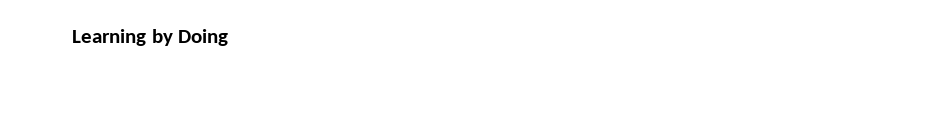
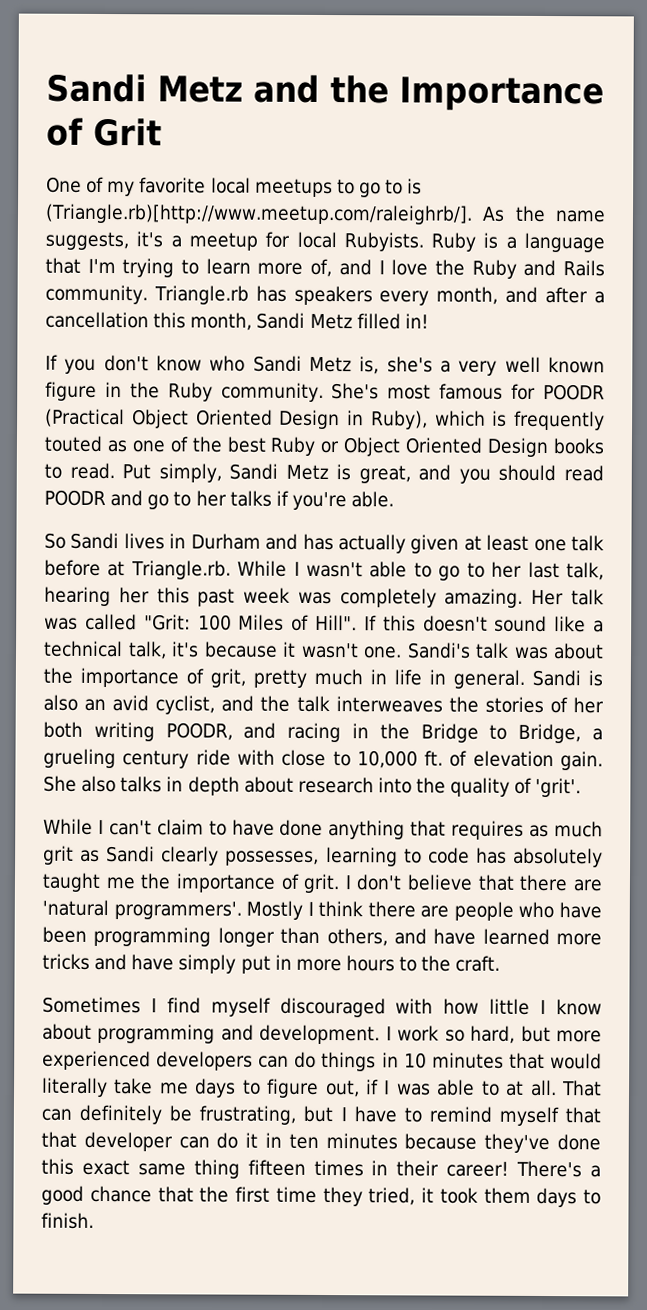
[72,29,229,46] Learning by Doing -> [46,73,604,112] [46,117,162,147] [46,176,423,198] [45,203,606,225] [45,231,606,253] [45,257,605,279] [45,284,605,306] [45,311,429,331] [45,354,605,376] [45,381,605,402] [45,408,605,431] [44,435,604,458] [44,462,604,484] [44,489,395,511] [44,532,604,554] [44,559,604,581] [44,586,604,608] [44,613,604,633] [43,640,604,660] [43,667,603,689] [43,694,604,715] [43,721,603,744] [43,748,604,771] [43,775,582,798] [43,818,603,840] [43,845,604,868] [42,872,602,894] [42,899,602,921] [42,926,602,947] [42,953,501,974] [42,996,603,1018] [42,1023,603,1045] [42,1050,603,1072] [41,1077,602,1098] [41,1104,602,1127] [41,1131,602,1154] [41,1158,601,1179] [41,1185,601,1208] [41,1212,94,1229] Sandi Metz and the Importance of Grit // One of my favorite local meetups to go to is (Triangle.rb)[http://www.meetup.com/raleighrb/]. As the name suggests, it's a meetup for local Rubyists. Ruby is a language that I'm trying to learn more of, and I love the Ruby and Rails community. Triangle.rb has speakers every month, and after a cancellation this month, Sandi Metz filled in! // If you don't know who Sandi Metz is, she's a very well known figure in the Ruby community. She's most famous for POODR (Practical Object Oriented Design in Ruby), which is frequently touted as one of the best Ruby or Object Oriented Design books to read. Put simply, Sandi Metz is great, and you should read POODR and go to her talks if you're able. // So Sandi lives in Durham and has actually given at least one talk before at Triangle.rb. While I wasn't able to go to her last talk, hearing her this past week was completely amazing. Her talk was called "Grit: 100 Miles of Hill". If this doesn't sound like a technical talk, it's because it wasn't one. Sandi's talk was about the importance of grit, pretty much in life in general. Sandi is also an avid cyclist, and the talk interweaves the stories of her both writing POODR, and racing in the Bridge to Bridge, a grueling century ride with close to 10,000 ft. of elevation gain. She also talks in depth about research into the quality of 'grit'. // While I can't claim to have done anything that requires as much grit as Sandi clearly possesses, learning to code has absolutely taught me the importance of grit. I don't believe that there are 'natural programmers'. Mostly I think there are people who have been programming longer than others, and have learned more tricks and have simply put in more hours to the craft. // Sometimes I find myself discouraged with how little I know about programming and development. I work so hard, but more experienced developers can do things in 10 minutes that would literally take me days to figure out, if I was able to at all. That can definitely be frustrating, but I have to remind myself that that developer can do it in ten minutes because they've done this exact same thing fifteen times in their career! There's a good chance that the first time they tried, it took them days to finish.

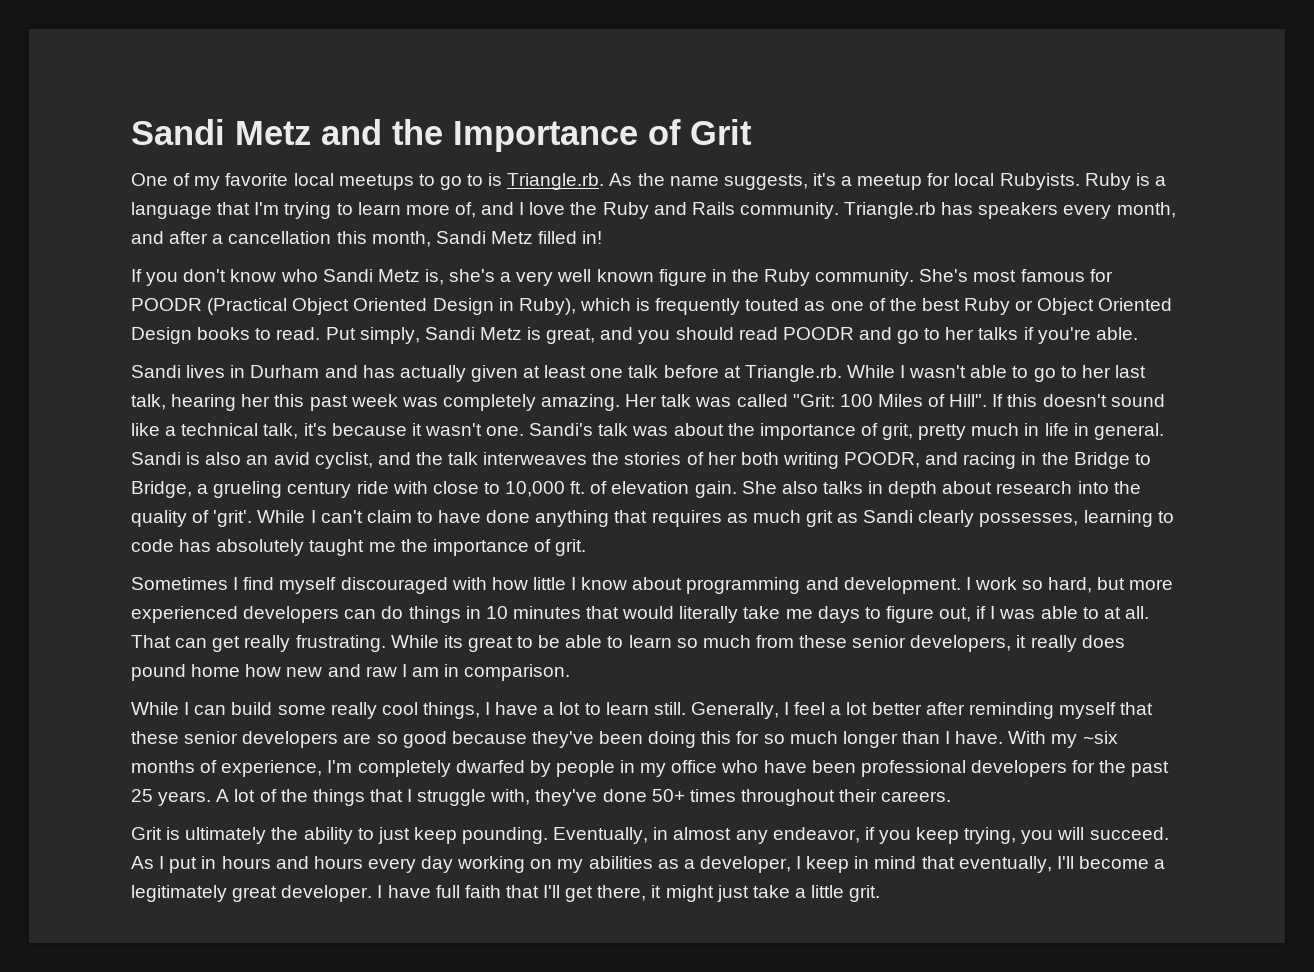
[45,203,473,225] (Triangle.rb)[http://www.meetup.com/raleighrb/]. -> [507,173,605,190] Triangle.rb.
[44,532,66,549] So -> (1138, 333) none
(582, 787) // -> (253, 518) none
[344,874,602,892] [42,899,602,921] [42,926,602,947] [42,953,501,974] I don't believe that there are 'natural programmers'. Mostly I think there are people who have been programming longer than others, and have learned more tricks and have simply put in more hours to the craft. -> (587, 547) none
[79,1104,602,1127] [41,1131,602,1154] [41,1158,601,1179] [41,1185,601,1208] [41,1212,94,1229] definitely be frustrating, but I have to remind myself that that developer can do it in ten minutes because they've done this exact same thing fifteen times in their career! There's a good chance that the first time they tried, it took them days to finish. -> [212,635,1125,652] [131,664,571,681] [131,702,1154,719] [131,731,1118,748] [131,760,1170,777] [131,789,952,806] [131,827,1169,844] [131,856,1166,873] [131,885,881,902] get really frustrating. While its great to be able to learn so much from these senior developers, it really does pound home how new and raw I am in comparison. // While I can build some really cool things, I have a lot to learn still. Generally, I feel a lot better after reminding myself that these senior developers are so good because they've been doing this for so much longer than I have. With my ~six months of experience, I'm completely dwarfed by people in my office who have been professional developers for the past 25 years. A lot of the things that I struggle with, they've done 50+ times throughout their careers. // Grit is ultimately the ability to just keep pounding. Eventually, in almost any endeavor, if you keep trying, you will succeed. As I put in hours and hours every day working on my abilities as a developer, I keep in mind that eventually, I'll become a legitimately great developer. I have full faith that I'll get there, it might just take a little grit.

